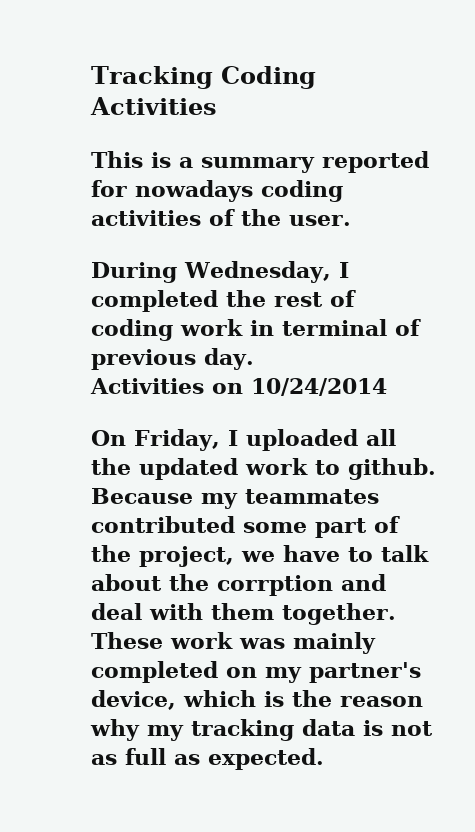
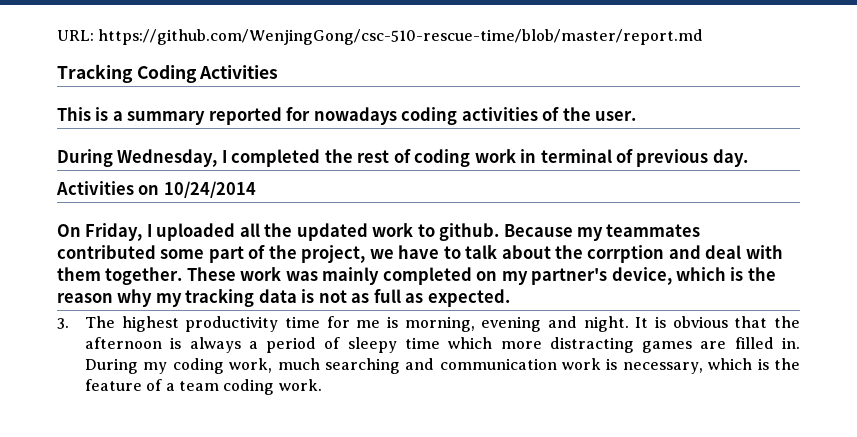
(91, 77) none -> [57,29,704,45] URL: https://github.com/WenjingGong/csc-510-rescue-time/blob/master/report.md //
(324, 759) none -> [57,316,801,332] [85,337,800,353] [85,358,800,374] [85,379,322,395] // 3. The highest productivity time for me is morning, evening and night. It is obvious that the afternoon is always a period of sleepy time which more distracting games are filled in. During my coding work, much searching and communication work is necessary, which is the feature of a team coding work.

